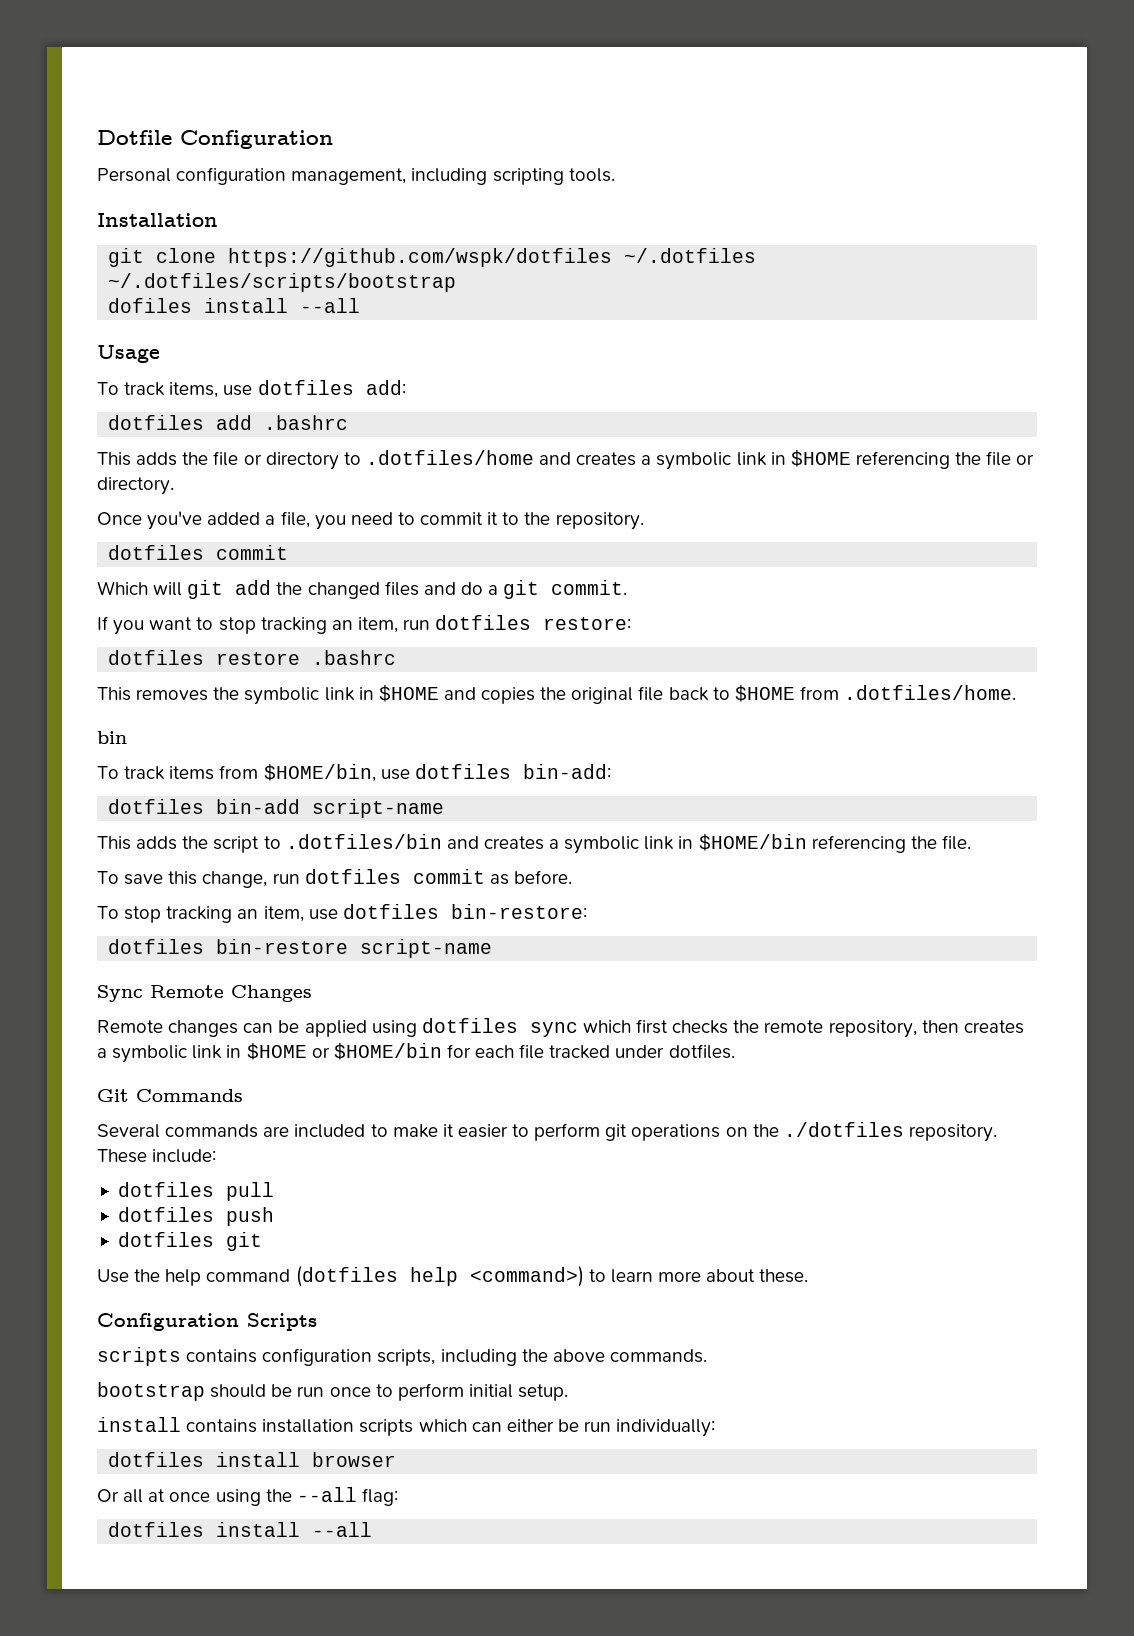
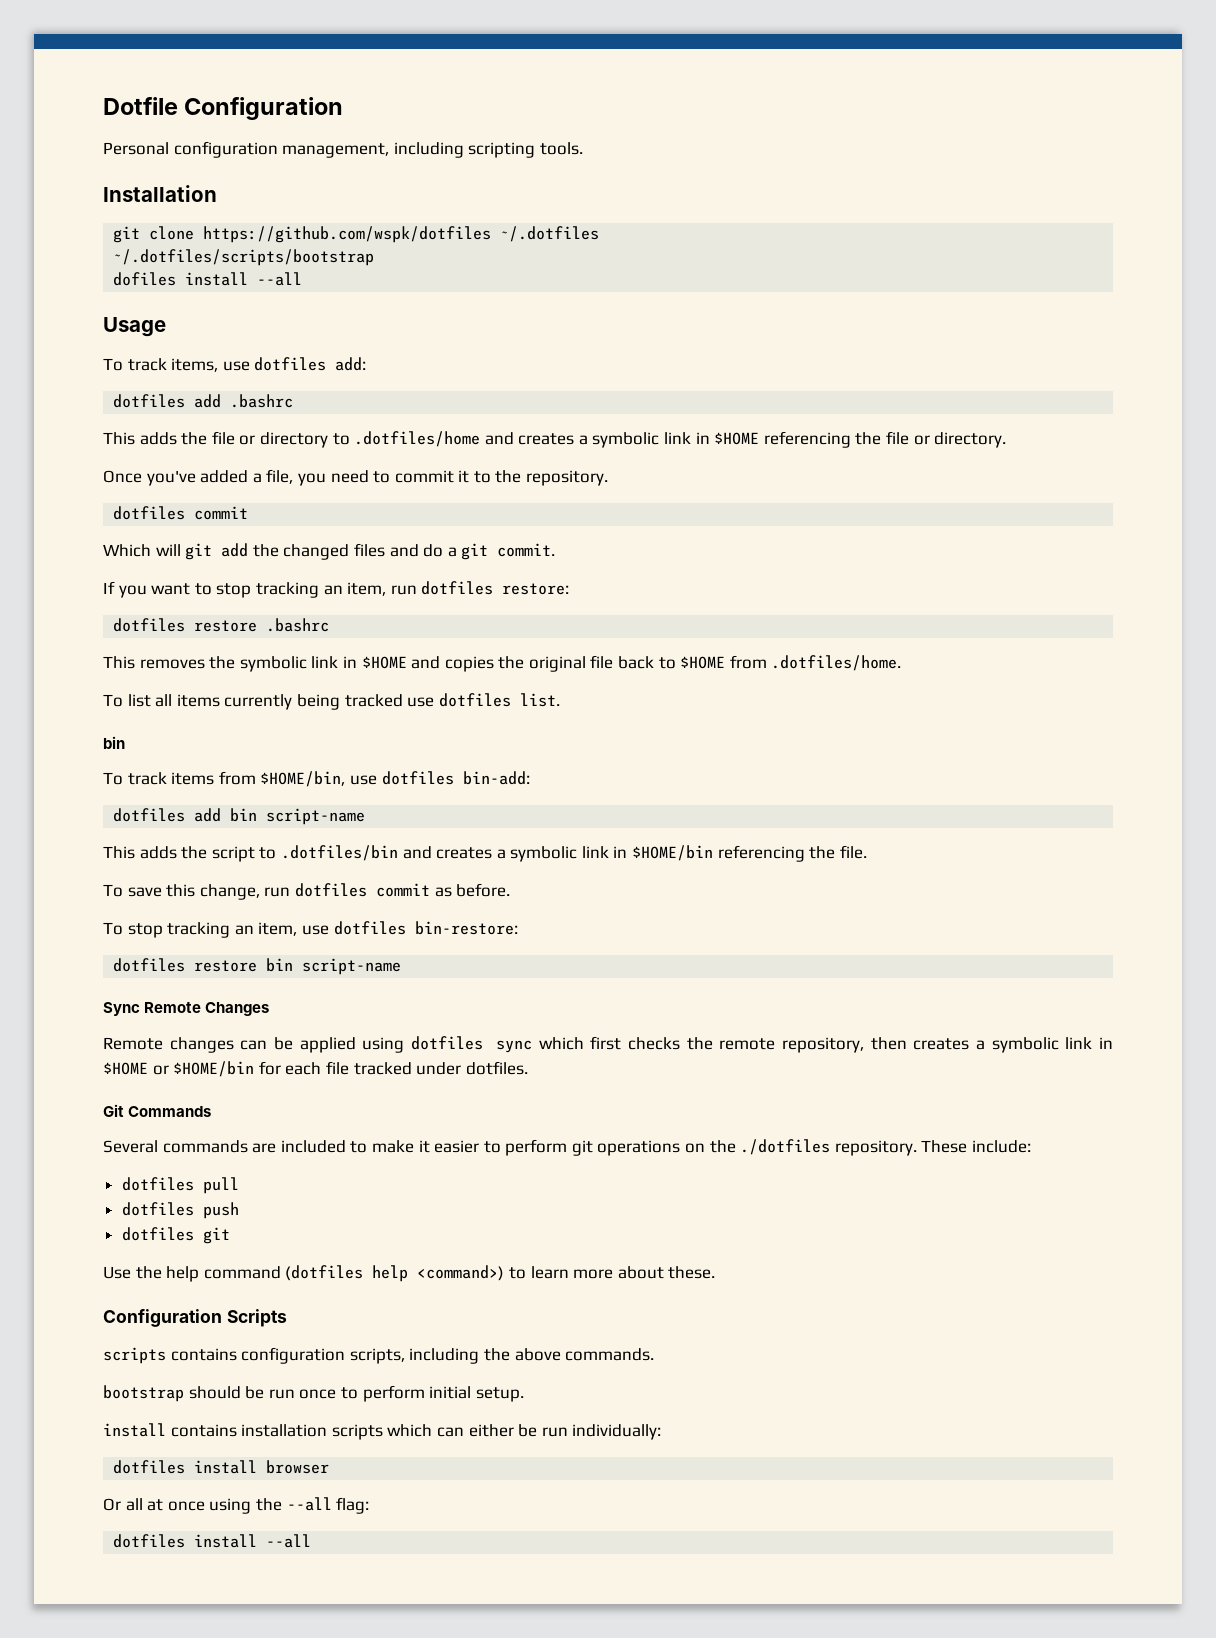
(1017, 692) none -> [103,693,560,710] // To list all items currently being tracked use dotfiles list.
[216,799,301,814] bin-add -> [194,808,258,822] add bin
[216,939,349,954] bin-restore -> [194,958,294,972] restore bin

